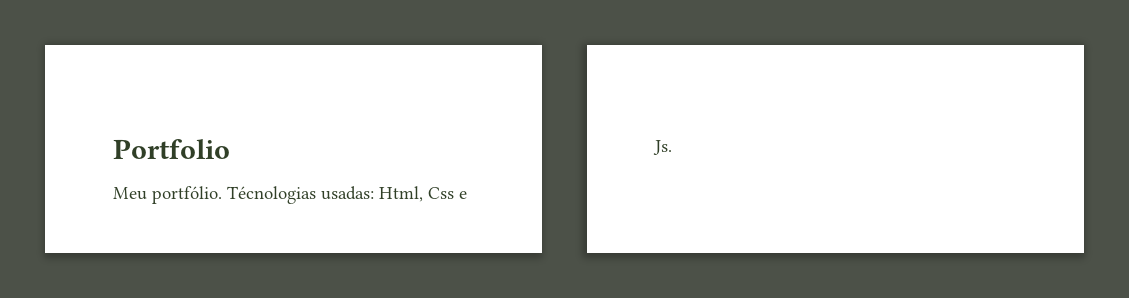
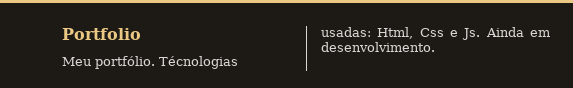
(672, 147) none -> [485,27,550,37] [321,42,435,52] Ainda em desenvolvimento.

